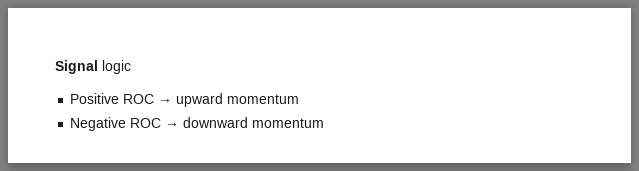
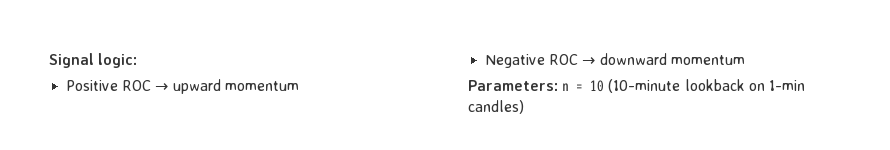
[102,60,131,74] logic -> [98,53,138,68] logic:
(325, 123) none -> [468,79,805,93] [468,100,524,114] // Parameters: n = 10 (10-minute lookback on 1-min candles)

